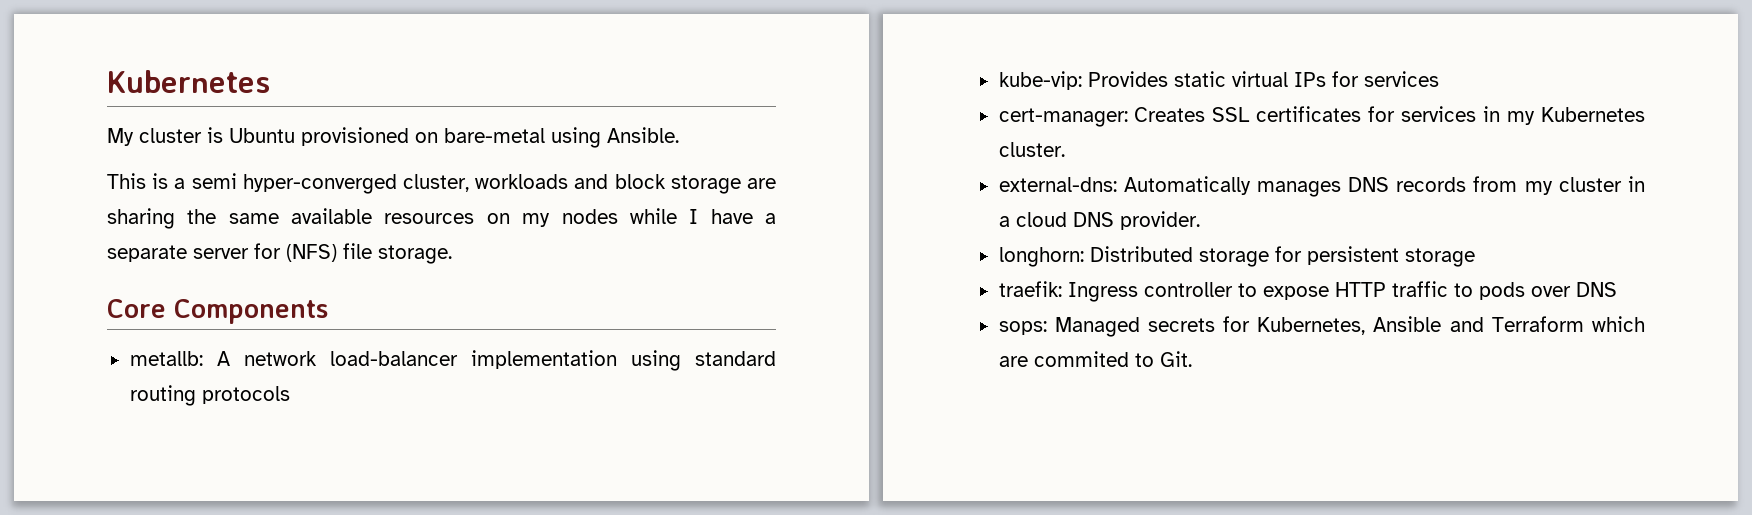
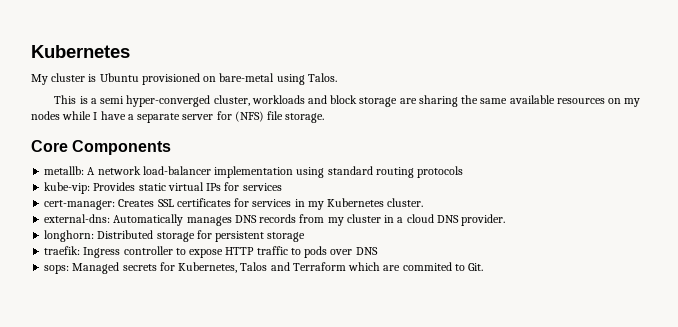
[607,127,679,143] Ansible. -> [307,73,337,82] Talos.
[1373,316,1442,332] Ansible -> [240,262,268,271] Talos

